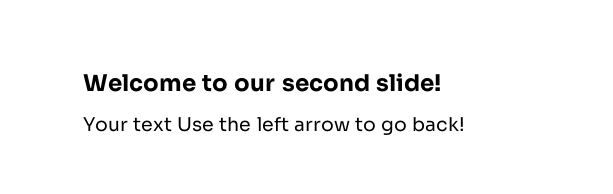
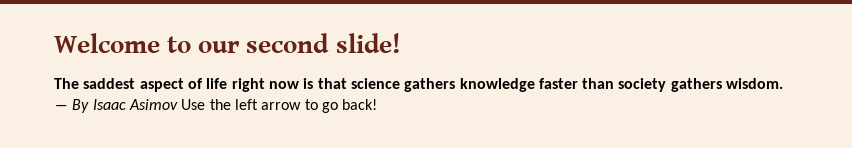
[83,117,173,132] Your text -> [54,78,784,92] [54,99,178,113] The saddest aspect of life right now is that science gathers knowledge faster than society gathers wisdom. ― By Isaac Asimov

